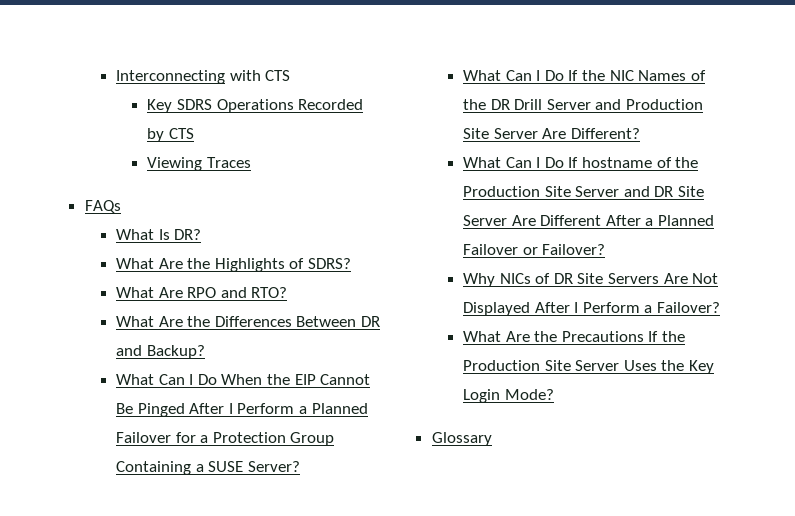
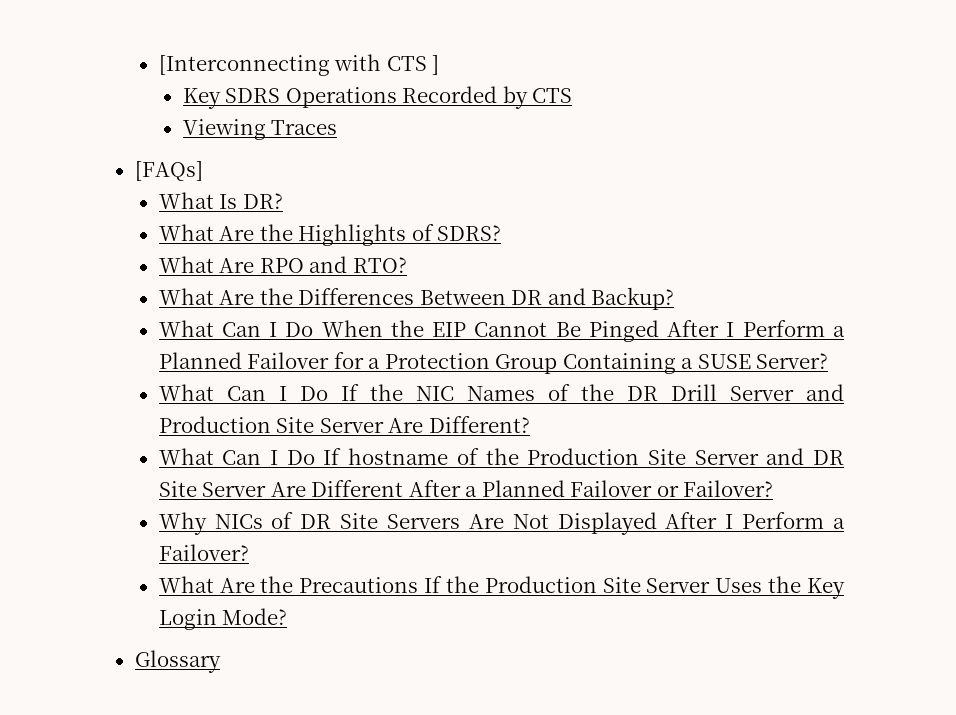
[116,70,226,84] Interconnecting -> [158,55,330,76] [Interconnecting
(291, 75) none -> [432,55,440,75] ]
[84,200,121,213] FAQs -> [134,161,203,181] [FAQs]

